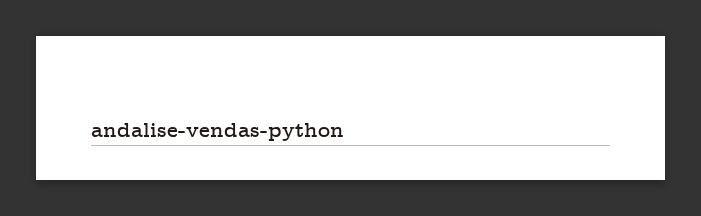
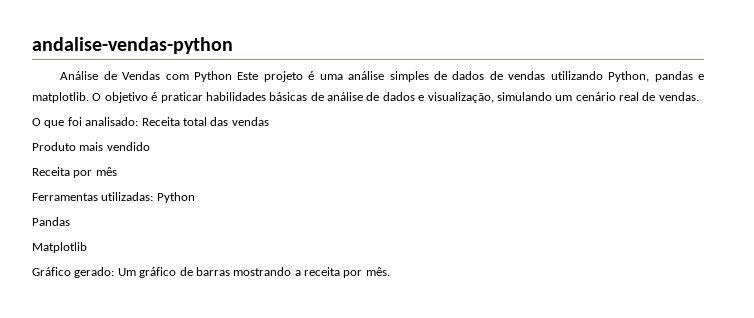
(344, 132) none -> [60,71,704,82] [32,92,699,103] [32,117,269,128] [32,142,150,151] [32,167,117,178] [32,192,195,203] [32,217,70,226] [32,242,87,253] [32,267,390,278] // Análise de Vendas com Python Este projeto é uma análise simples de dados de vendas utilizando Python, pandas e matplotlib. O objetivo é praticar habilidades básicas de análise de dados e visualização, simulando um cenário real de vendas. // O que foi analisado: Receita total das vendas // Produto mais vendido // Receita por mês // Ferramentas utilizadas: Python // Pandas // Matplotlib // Gráfico gerado: Um gráfico de barras mostrando a receita por mês.

